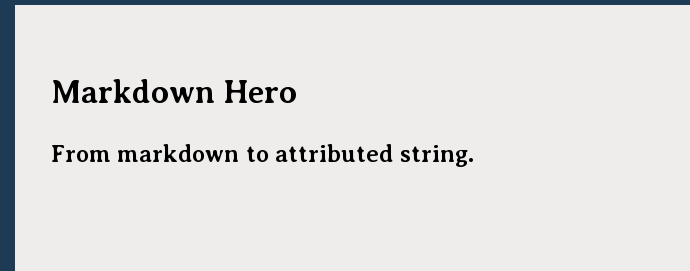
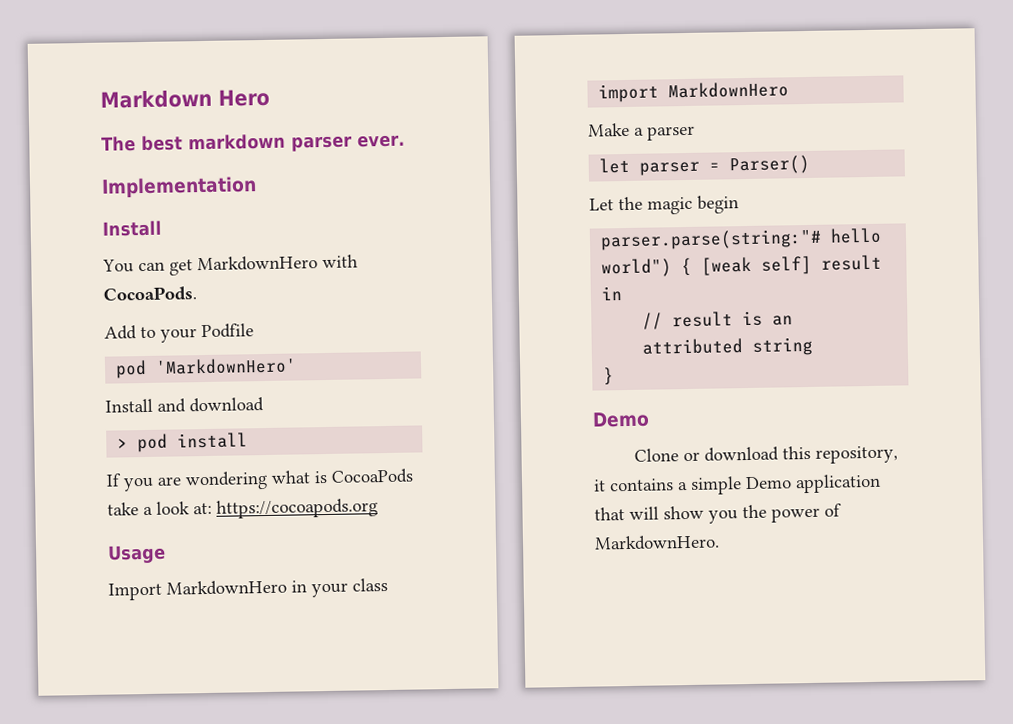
[51,144,474,167] From markdown to attributed string. -> [101,133,405,152] [101,176,257,198] [102,220,162,237] [102,254,358,276] [103,286,197,302] [104,323,254,343] [115,357,298,379] [105,397,264,413] [117,432,249,453] [106,468,413,492] [107,498,378,519] [107,544,166,564] [108,578,388,601] [598,81,790,103] [588,122,695,141] [599,154,811,176] [589,195,739,215] [600,227,883,251] [601,254,883,278] [601,286,623,301] [642,310,794,330] [642,336,814,356] [603,367,615,386] [592,411,650,428] [633,445,898,464] [593,473,881,495] [594,503,842,524] [594,534,720,551] The best markdown parser ever. // Implementation // Install // You can get MarkdownHero with CocoaPods. // Add to your Podfile // pod 'MarkdownHero' // Install and download // > pod install // If you are wondering what is CocoaPods take a look at: https://cocoapods.org // Usage // Import MarkdownHero in your class // import MarkdownHero // Make a parser // let parser = Parser() // Let the magic begin // parser.parse(string:"# hello world") { [weak self] result in // // result is an attributed string // } // Demo // Clone or download this repository, it contains a simple Demo application that will show you the power of MarkdownHero.

